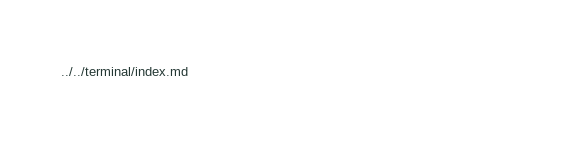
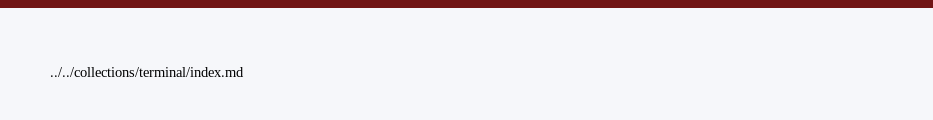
[61,67,188,76] ../../terminal/index.md -> [50,67,244,77] ../../collections/terminal/index.md

